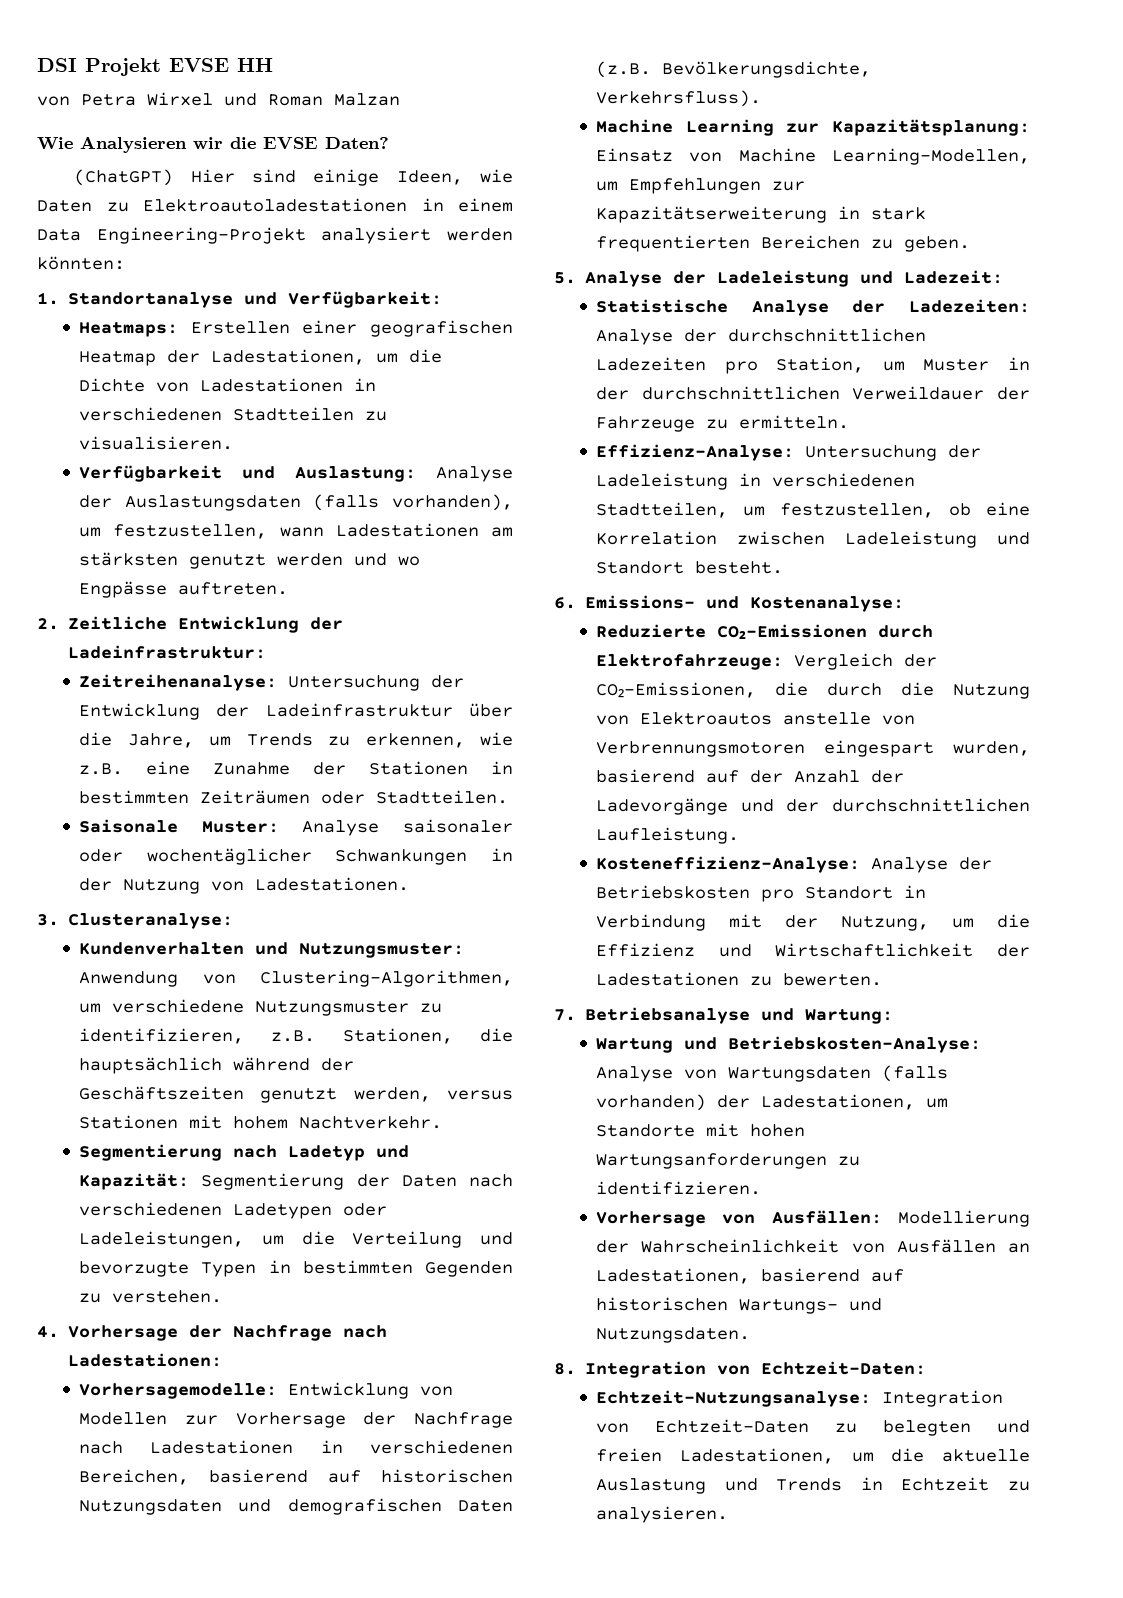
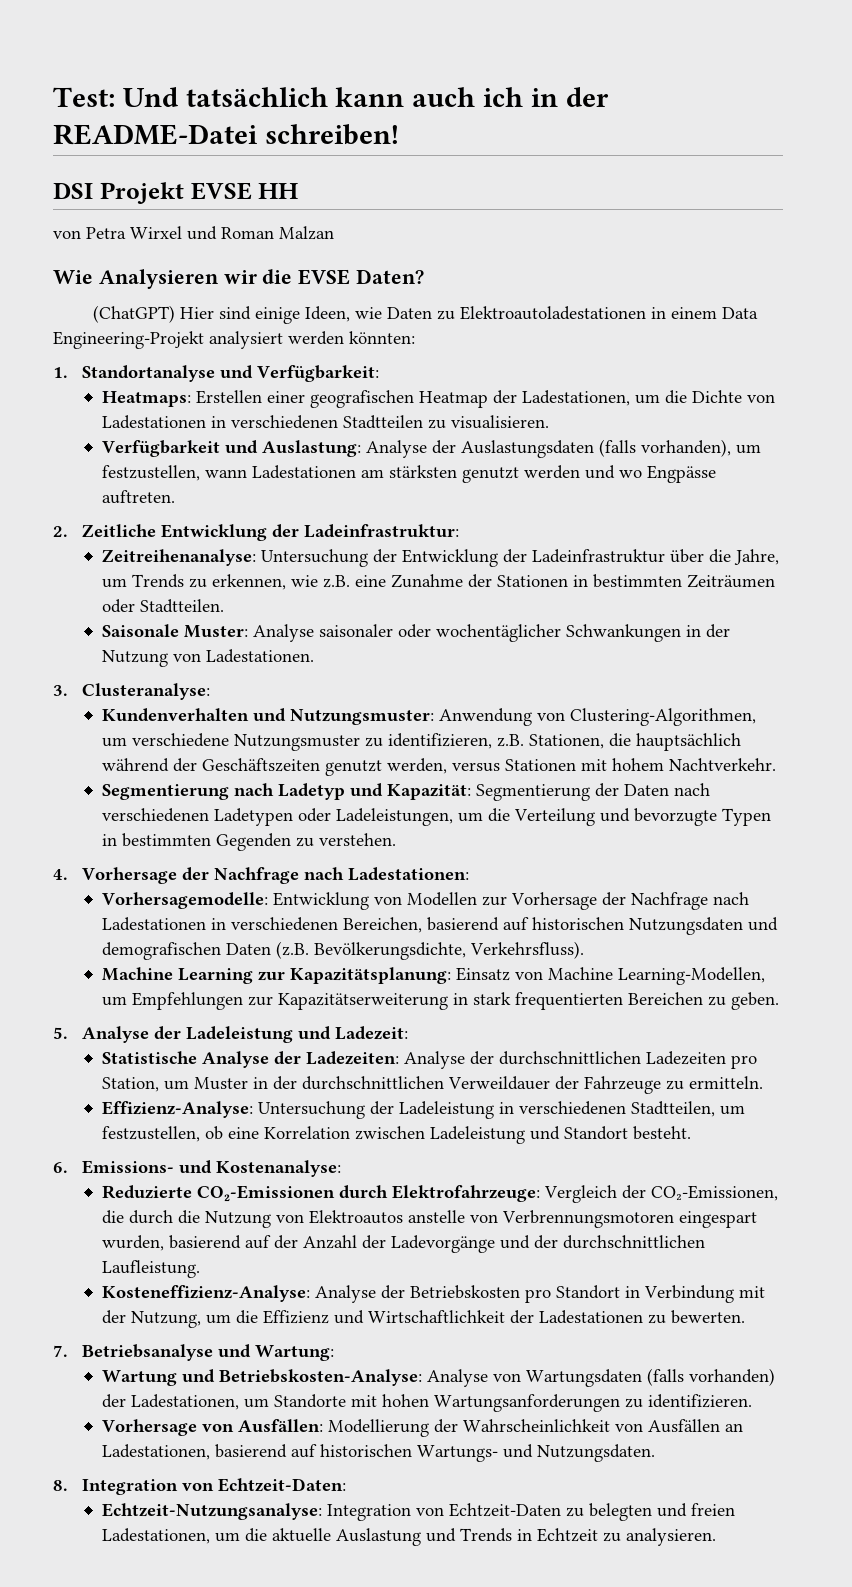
(37, 65) none -> [53,87,609,107] [53,124,399,145] Test: Und tatsächlich kann auch ich in der README-Datei schreiben! //

